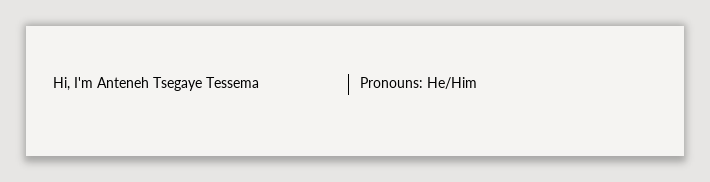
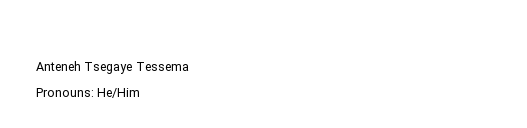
[53,77,93,91] Hi, I'm -> (36, 66) none

